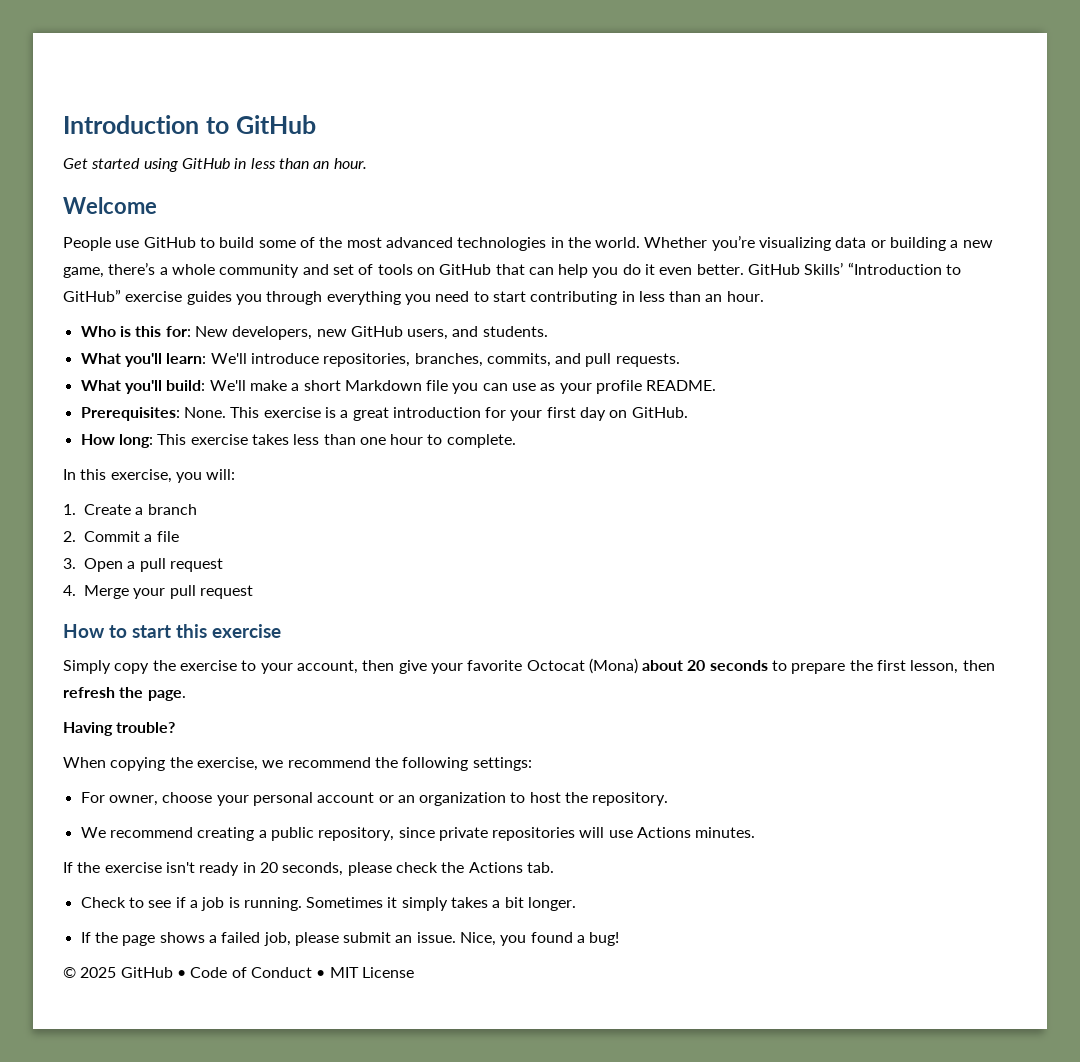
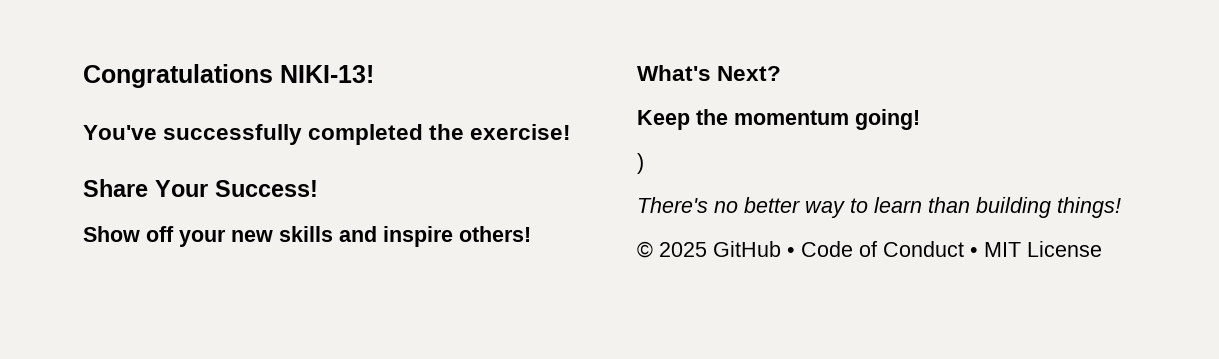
[63,115,316,134] [63,158,367,172] [63,197,157,214] [63,235,993,251] [63,262,962,278] [63,289,764,305] [80,326,548,340] [80,353,680,367] [80,380,717,394] [80,407,688,421] [80,434,516,448] [63,469,236,483] [63,504,197,515] [63,531,179,542] [63,558,223,572] [63,585,253,599] [63,624,281,638] [63,658,995,674] [63,687,186,701] [63,722,176,736] [63,757,532,771] [80,792,669,806] [80,827,756,841] [63,862,554,876] [80,897,577,911] [80,932,620,946] Introduction to GitHub // Get started using GitHub in less than an hour. // Welcome // People use GitHub to build some of the most advanced technologies in the world. Whether you’re visualizing data or building a new game, there’s a whole community and set of tools on GitHub that can help you do it even better. GitHub Skills’ “Introduction to GitHub” exercise guides you through everything you need to start contributing in less than an hour. // Who is this for: New developers, new GitHub users, and students. // What you'll learn: We'll introduce repositories, branches, commits, and pull requests. // What you'll build: We'll make a short Markdown file you can use as your profile README. // Prerequisites: None. This exercise is a great introduction for your first day on GitHub. // How long: This exercise takes less than one hour to complete. // In this exercise, you will: // 1. Create a branch // 2. Commit a file // 3. Open a pull request // 4. Merge your pull request // How to start this exercise // Simply copy the exercise to your account, then give your favorite Octocat (Mona) about 20 seconds to prepare the first lesson, then refresh the page. // Having trouble? // When copying the exercise, we recommend the following settings: // For owner, choose your personal account or an organization to host the repository. // We recommend creating a public repository, since private repositories will use Actions minutes. // If the exercise isn't ready in 20 seconds, please check the Actions tab. // Check to see if a job is running. Sometimes it simply takes a bit longer. // If the page shows a failed job, please submit an issue. Nice, you found a bug! -> [83,64,374,88] [83,124,572,145] [83,179,318,197] [83,226,531,247] [637,65,782,81] [637,109,920,130] [637,153,644,174] [637,197,1121,218] Congratulations NIKI-13! // You've successfully completed the exercise! // Share Your Success! // Show off your new skills and inspire others! // What's Next? // Keep the momentum going! // ) // There's no better way to learn than building things!

